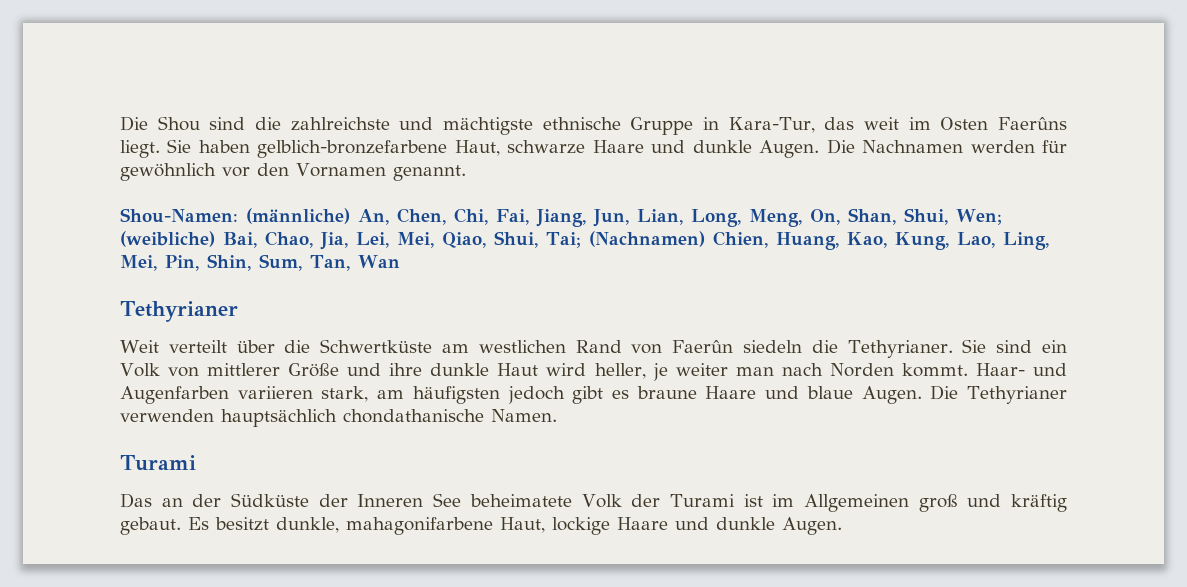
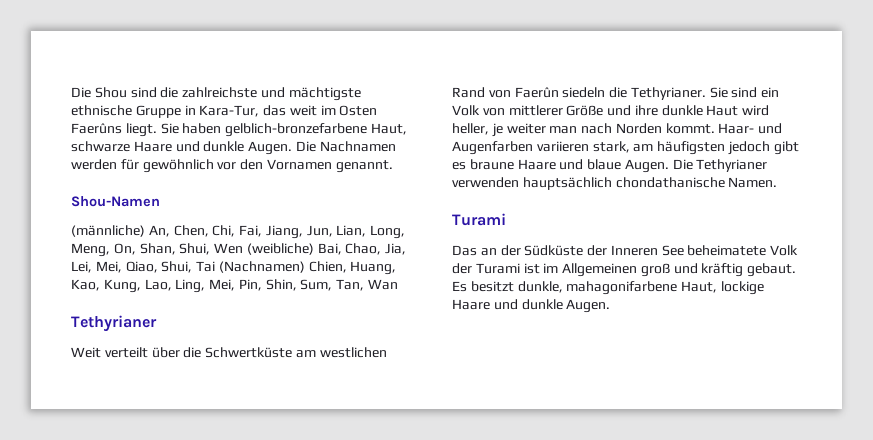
[120,208,238,223] Shou-Namen: -> [71,196,160,207] Shou-Namen //
[956,209,1002,225] Wen; -> [214,243,244,254] Wen
[546,232,581,248] Tai; -> [196,261,216,272] Tai

